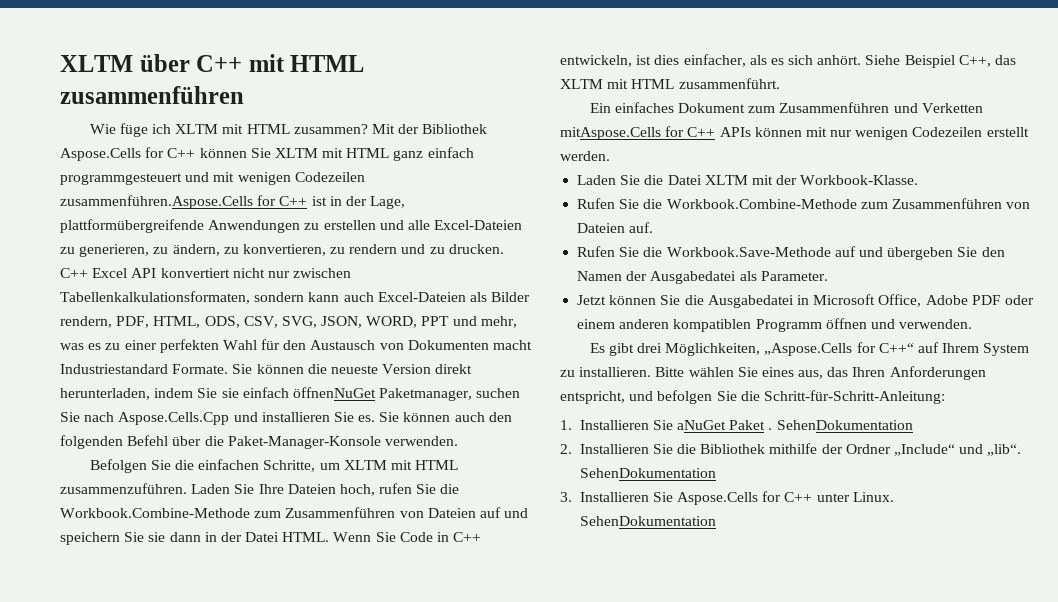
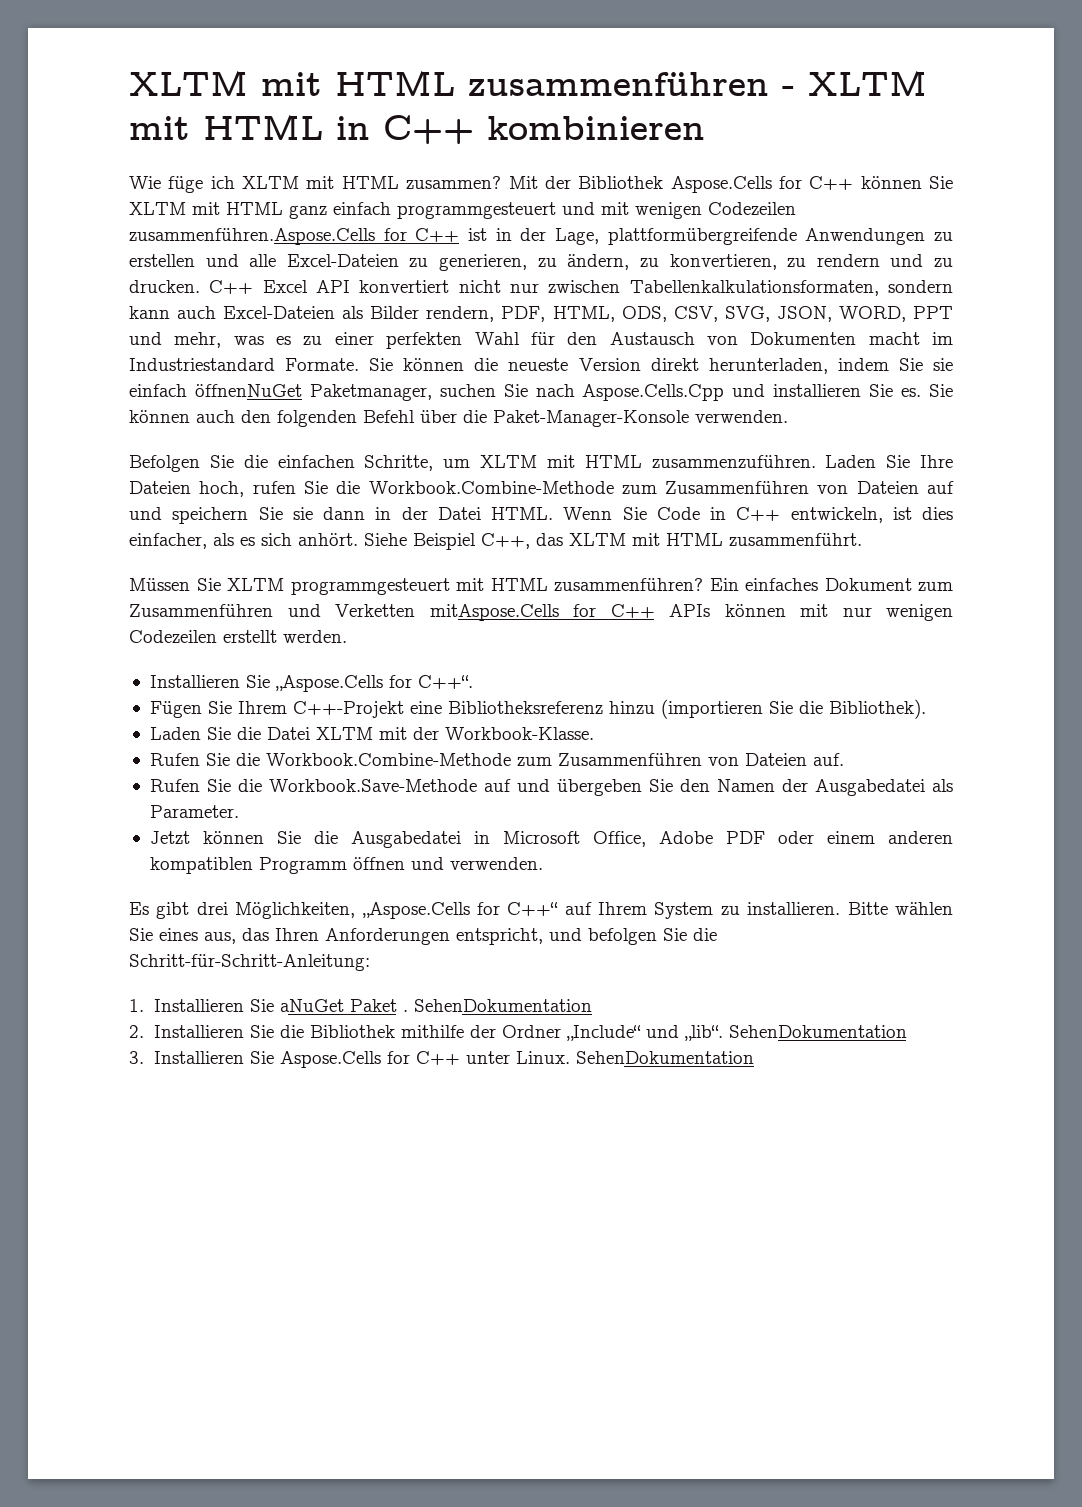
[60,54,243,72] XLTM über C++ -> [129,70,248,96] XLTM
(244, 95) none -> [782,70,927,96] [129,114,705,144] - XLTM mit HTML in C++ kombinieren
(533, 345) none -> [932,332,953,345] im
(780, 83) none -> [129,578,703,595] Müssen Sie XLTM programmgesteuert mit HTML zusammenführen?
(610, 156) none -> [149,675,473,692] [149,699,926,719] // Installieren Sie „Aspose.Cells for C++“. // Fügen Sie Ihrem C++-Projekt eine Bibliotheksreferenz hinzu (importieren Sie die Bibliothek).

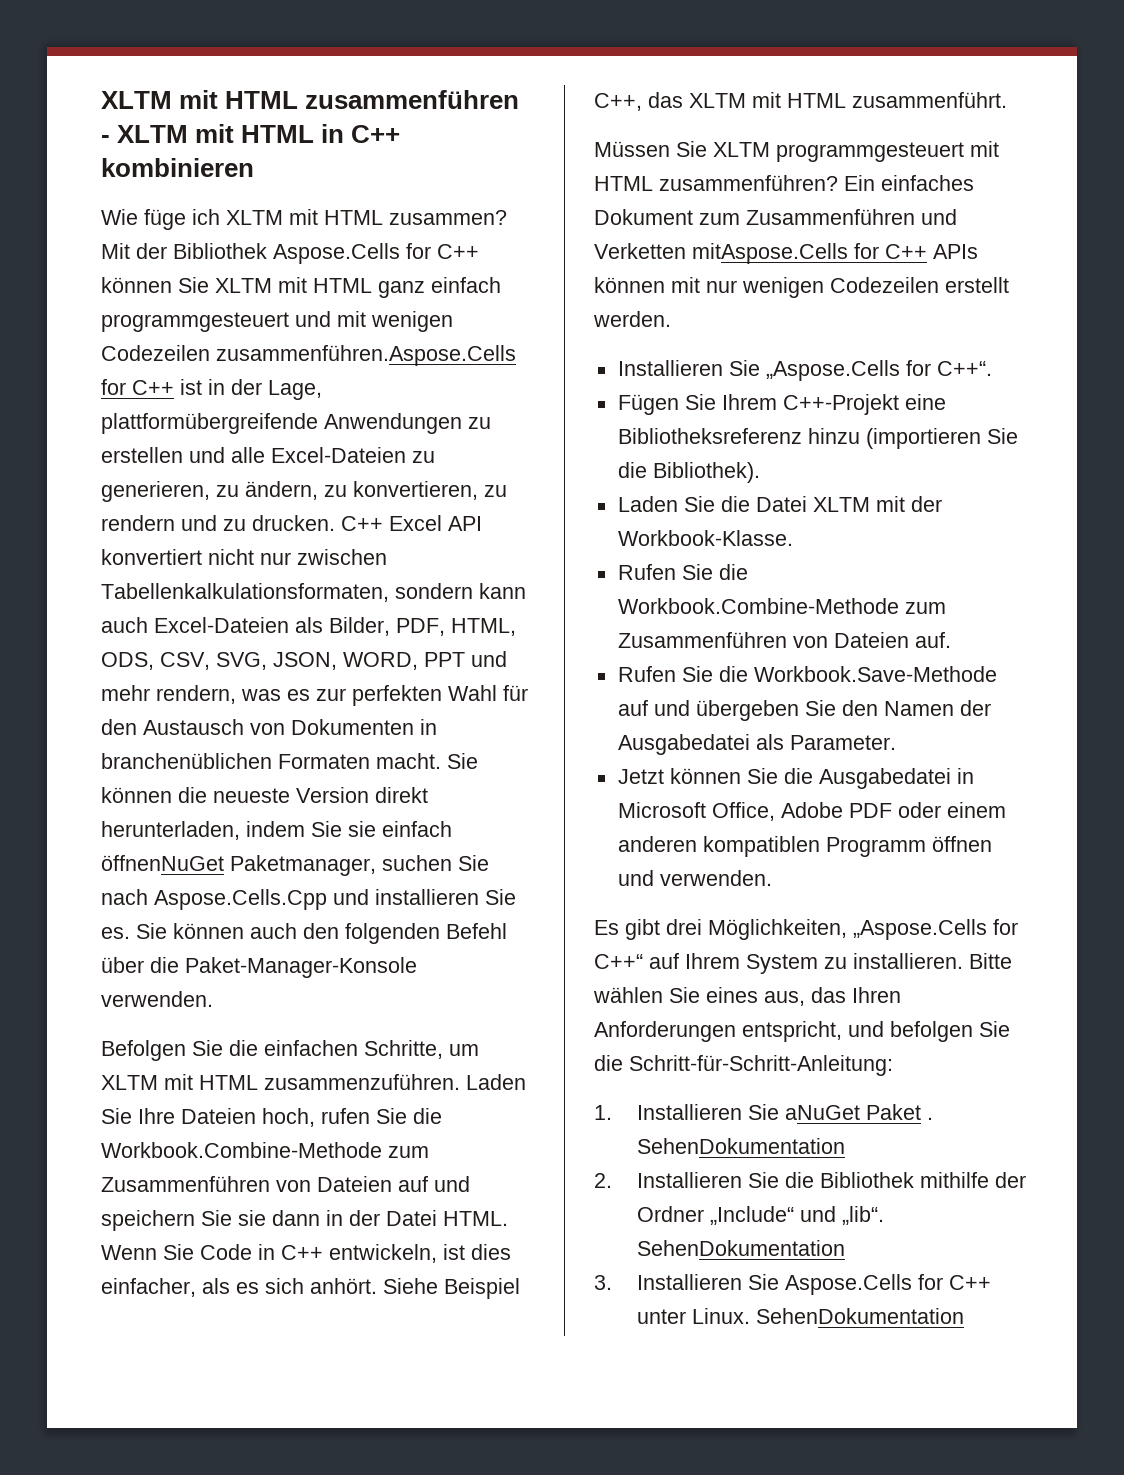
[370,306,495,322] Bilder rendern, -> [329,617,390,636] Bilder,
[174,332,374,348] mehr, was es zu einer -> [101,685,346,704] mehr rendern, was es zur
[868,332,953,345] [129,358,360,371] macht im Industriestandard Formate. -> [420,719,437,735] [101,753,441,769] in branchenüblichen Formaten macht.

